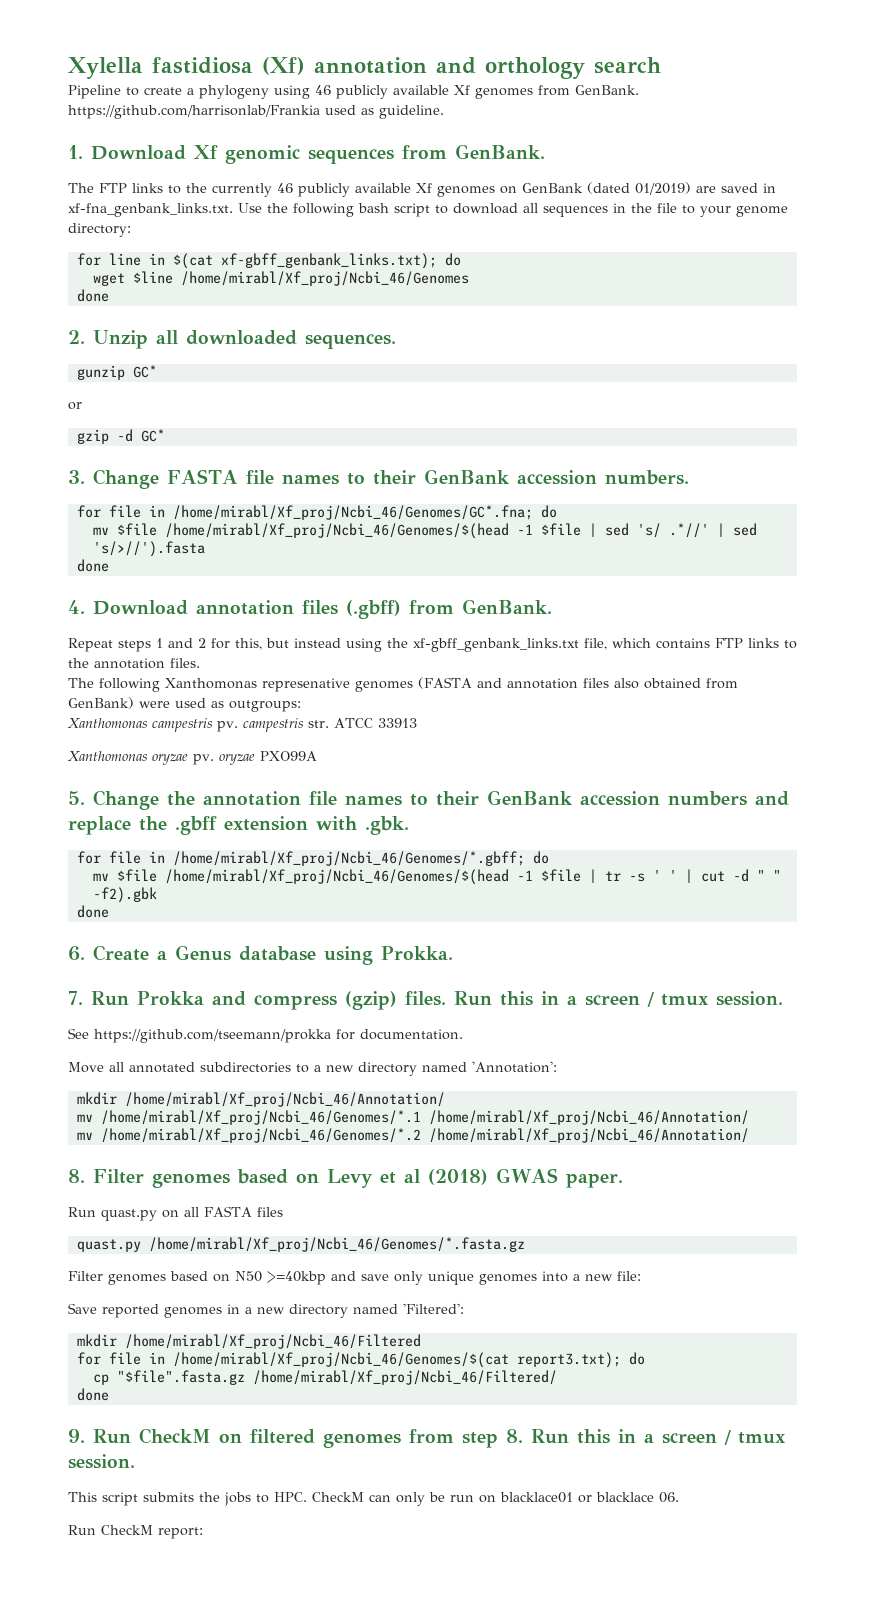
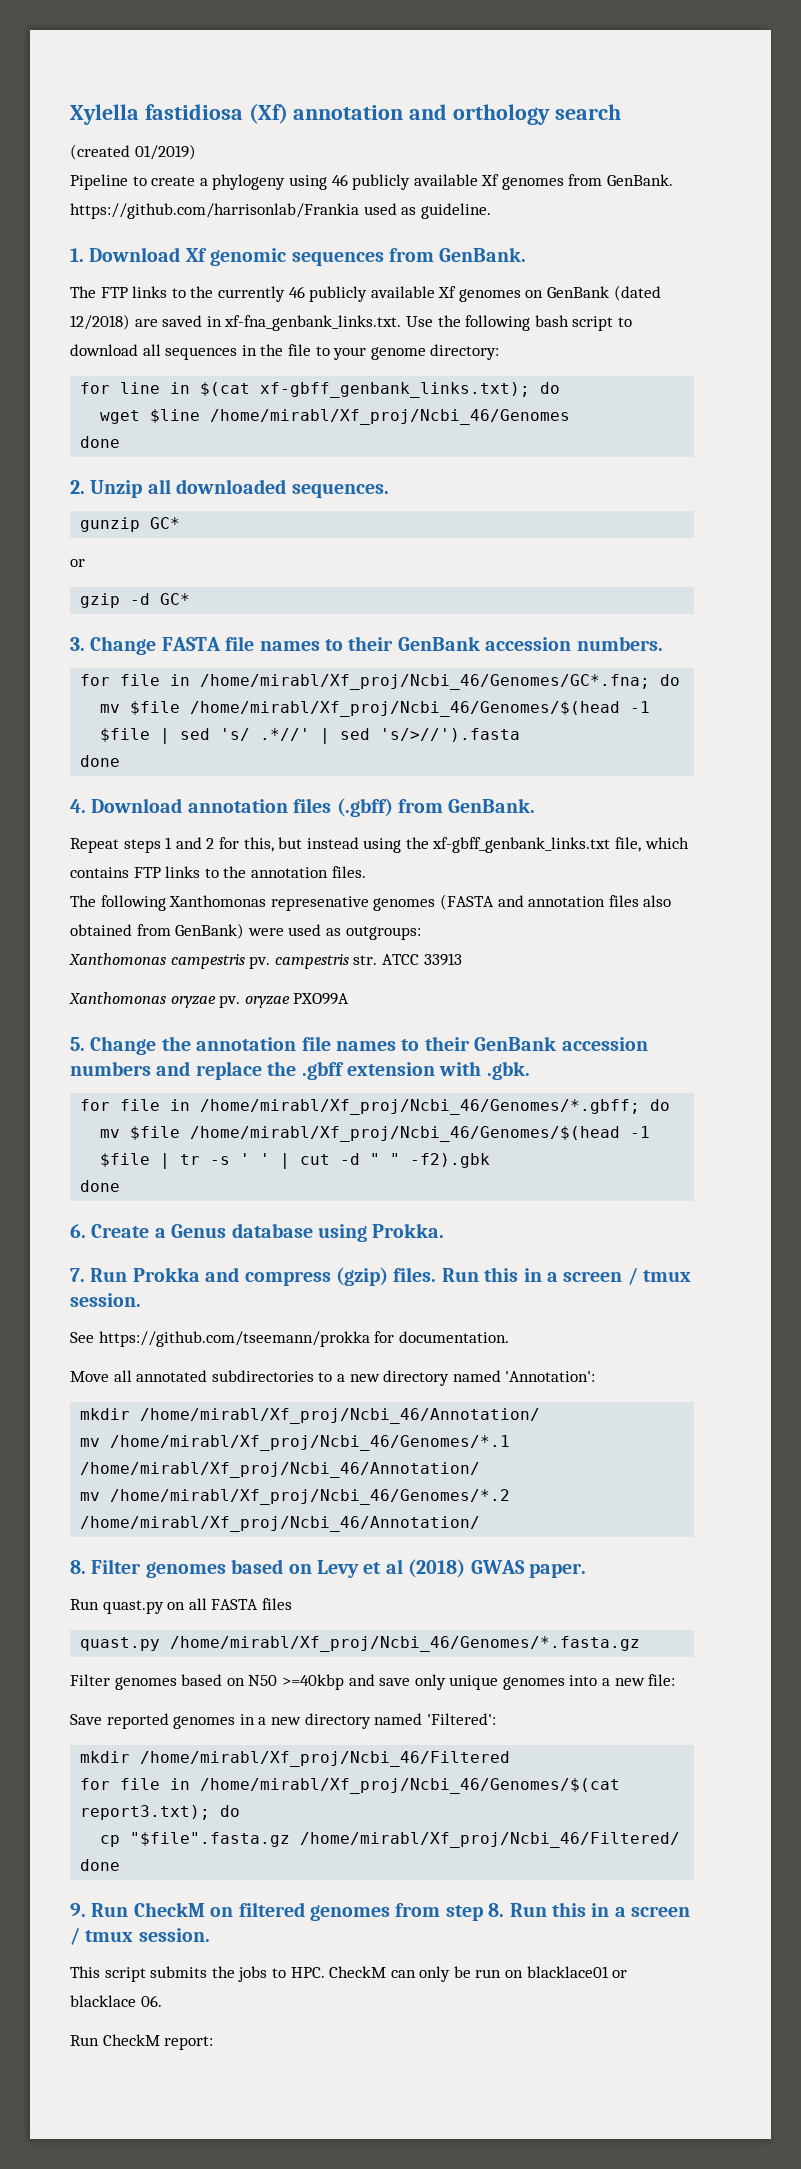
(662, 65) none -> [70,144,196,160] // (created 01/2019)
[635,182,691,195] 01/2019) -> [70,314,130,330] 12/2018)

